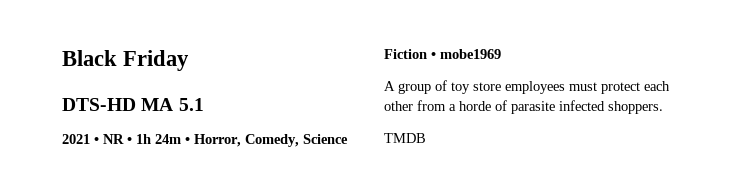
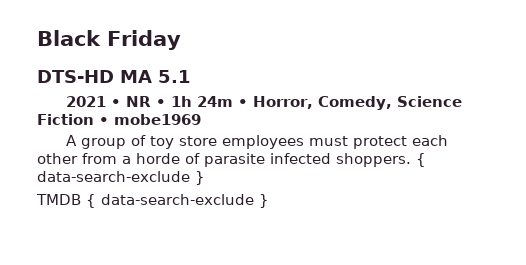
[384,133,426,143] // TMDB -> [416,153,426,167] [37,171,205,185] [36,194,269,208] { data-search-exclude } // TMDB { data-search-exclude }

